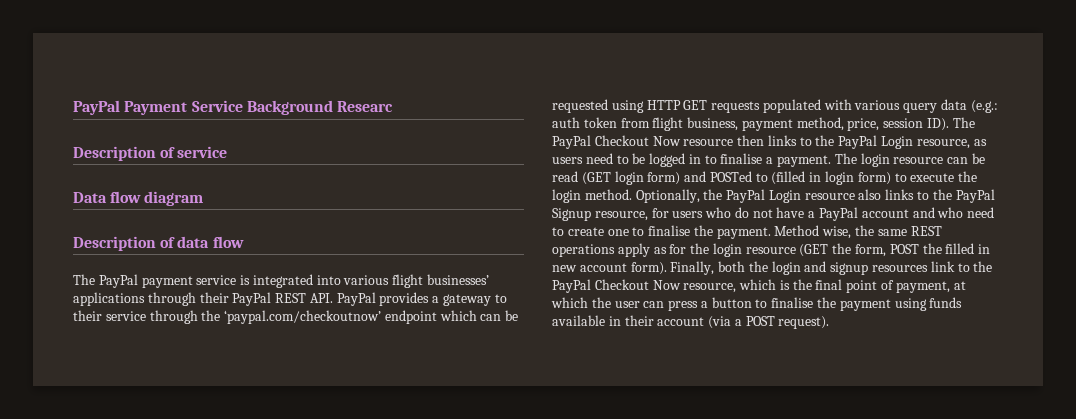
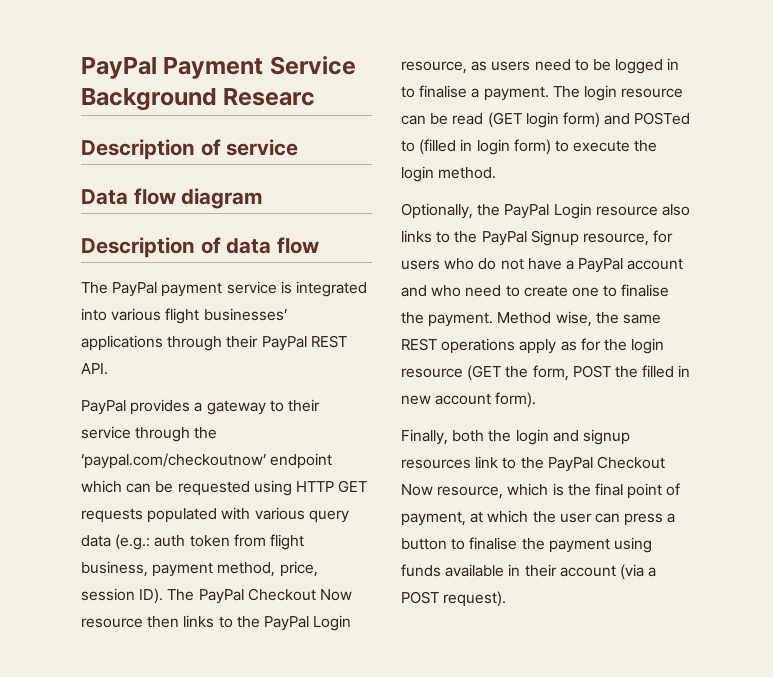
(333, 298) none -> (108, 369) //
(632, 194) none -> (497, 173) //
(667, 268) none -> (537, 400) //

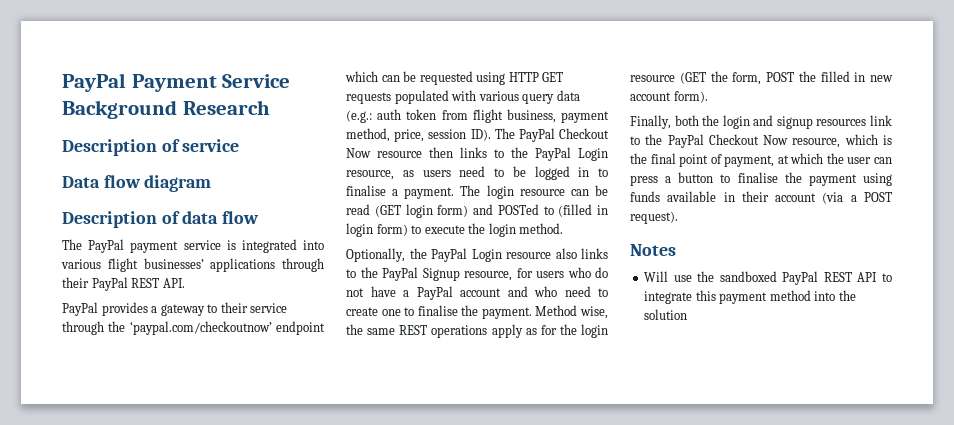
[223,88,316,106] Researc -> [182,100,270,115] Research
(507, 599) none -> [630,244,676,256] [644,271,892,285] [644,290,856,304] [644,309,688,320] // Notes // Will use the sandboxed PayPal REST API to integrate this payment method into the solution

